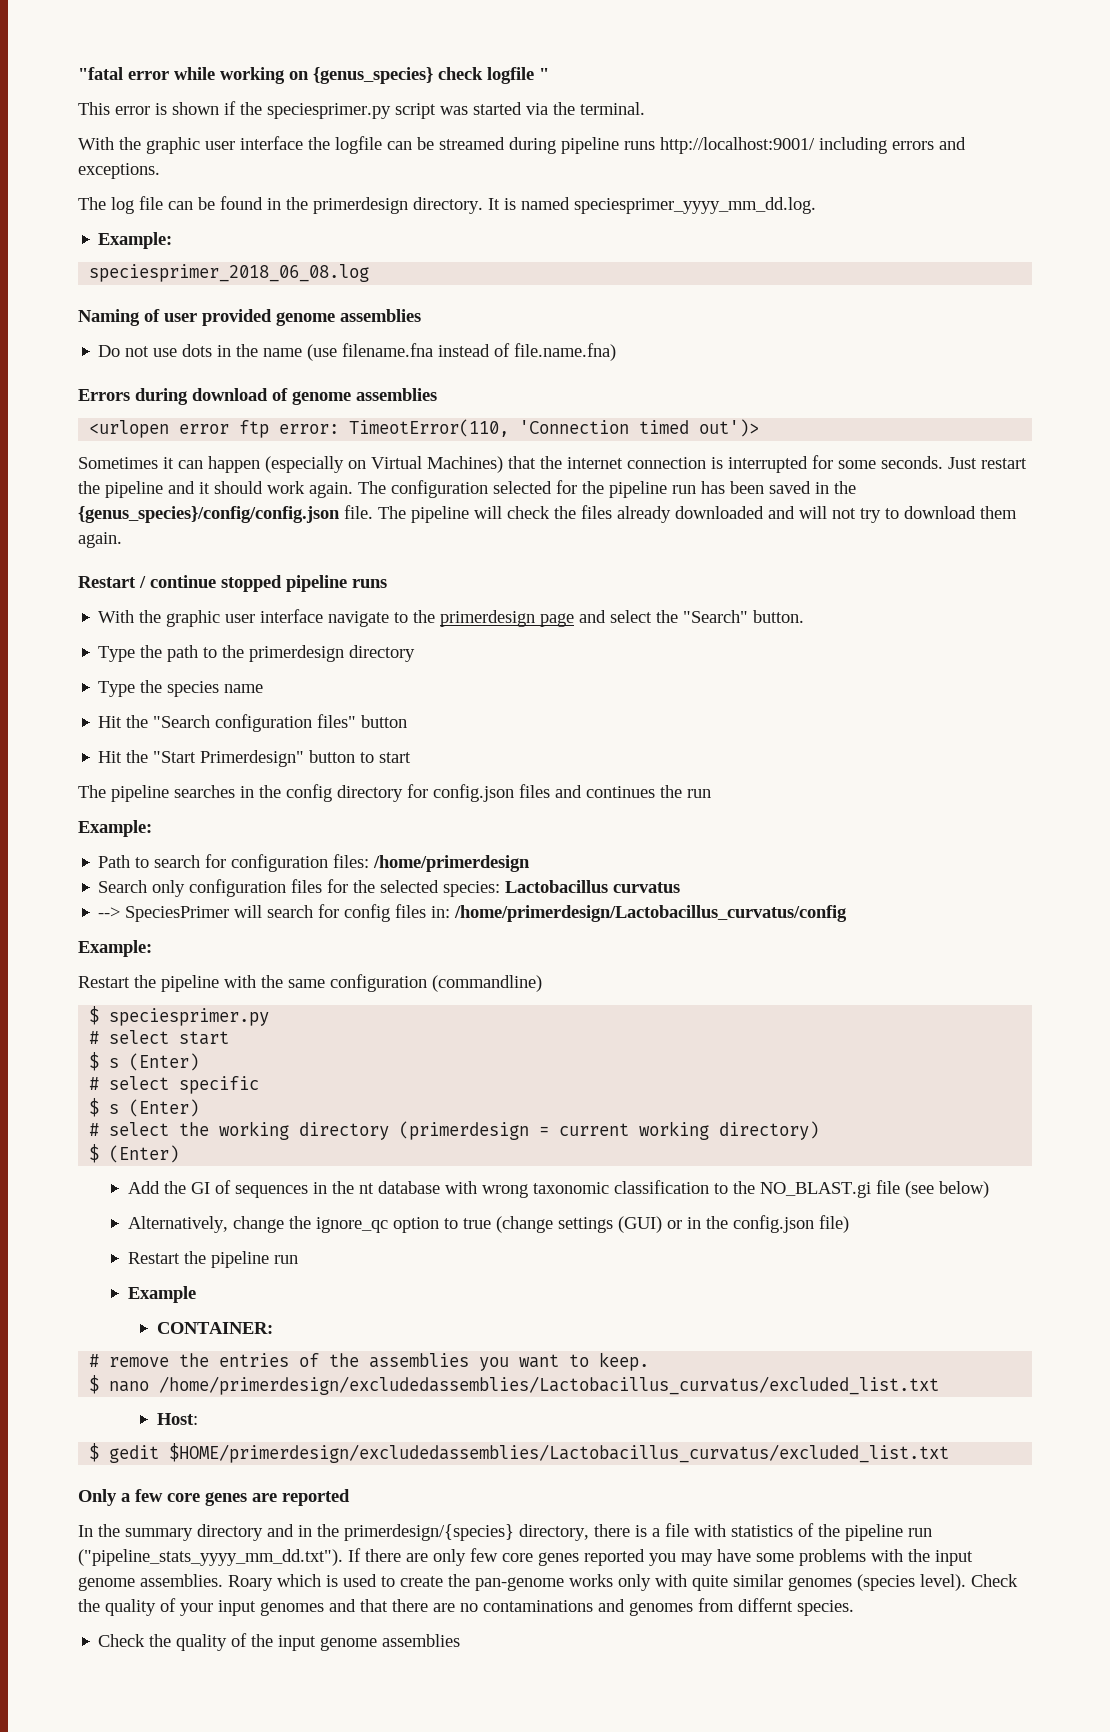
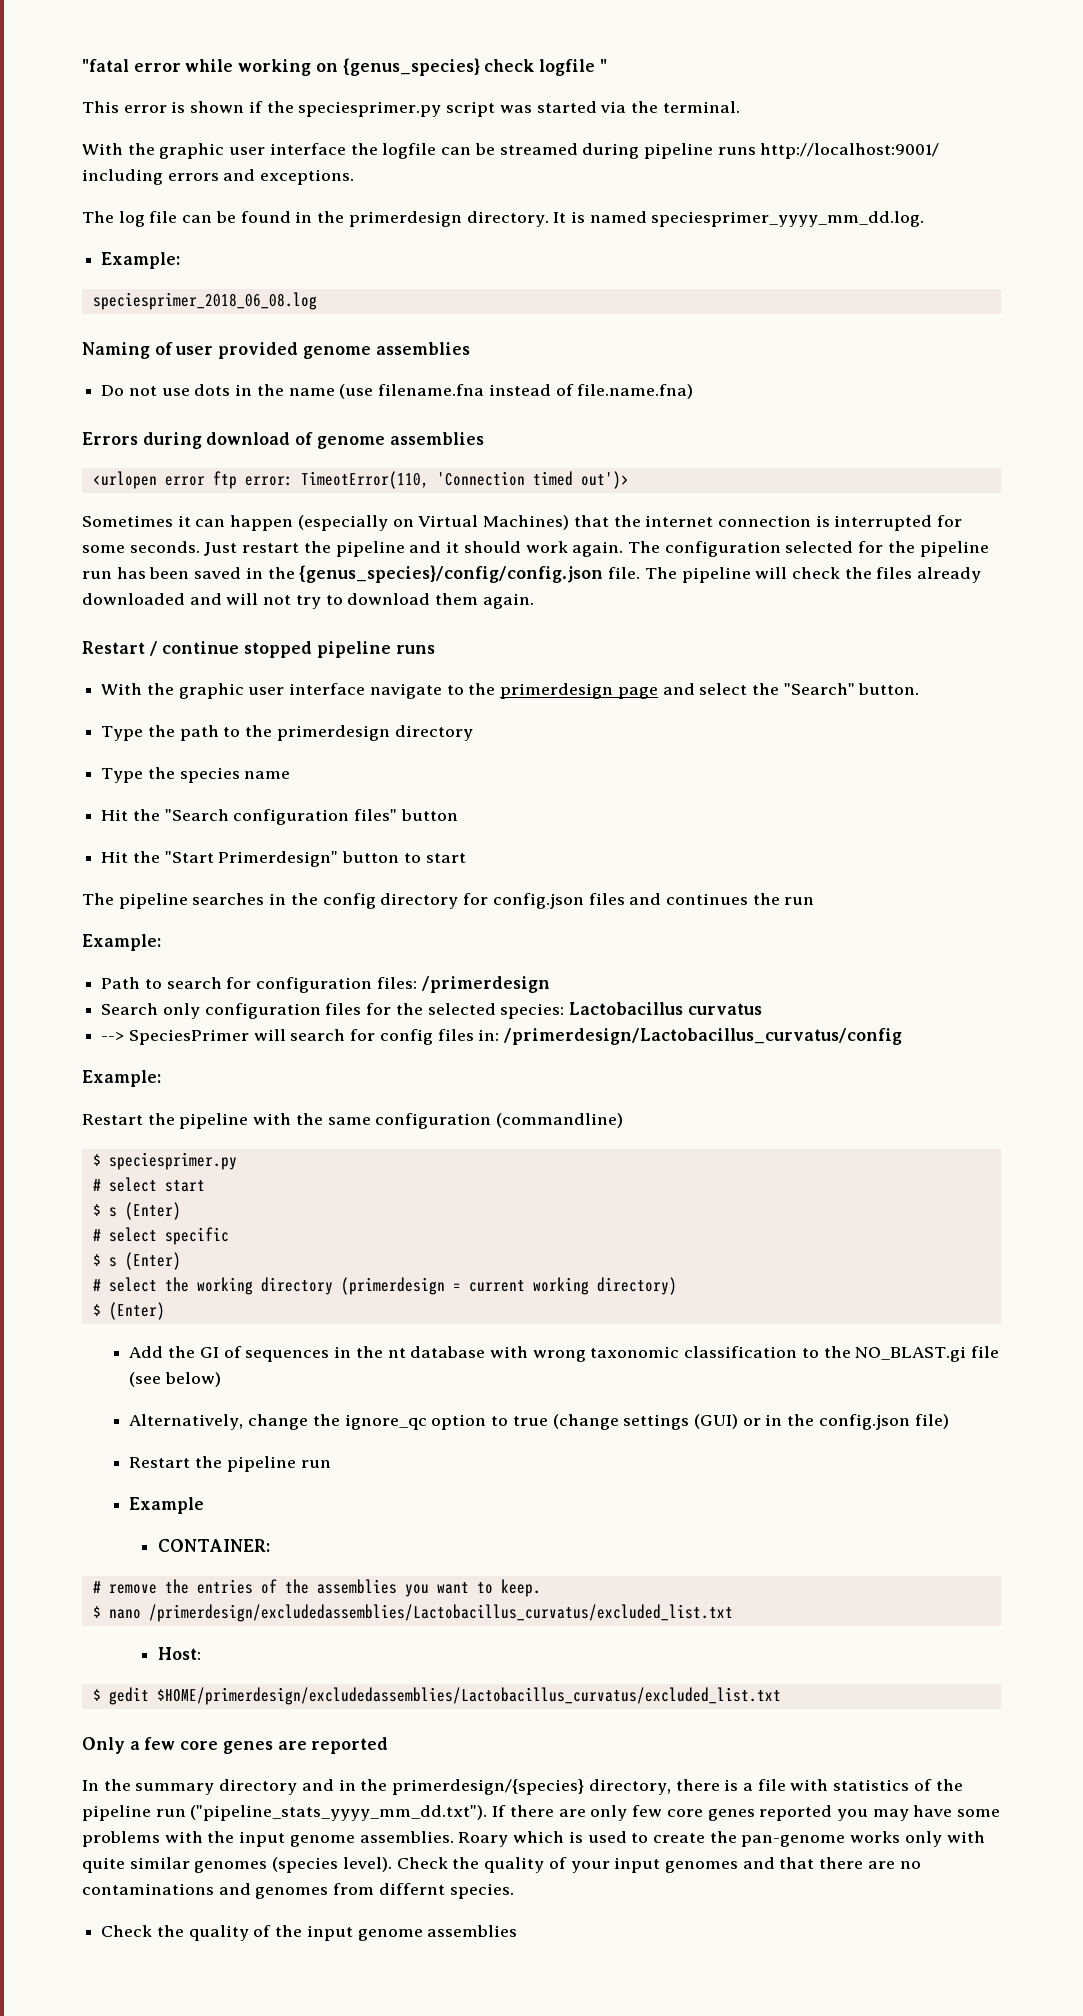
[373,855,531,872] /home/primerdesign -> [421,976,550,993] /primerdesign
[454,905,848,922] /home/primerdesign/Lactobacillus_curvatus/config -> [504,1028,903,1045] /primerdesign/Lactobacillus_curvatus/config
[159,1376,940,1395] /home/primerdesign/excludedassemblies/Lactobacillus_curvatus/excluded_list.txt -> [148,1604,733,1622] /primerdesign/excludedassemblies/Lactobacillus_curvatus/excluded_list.txt

